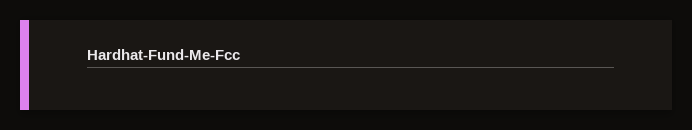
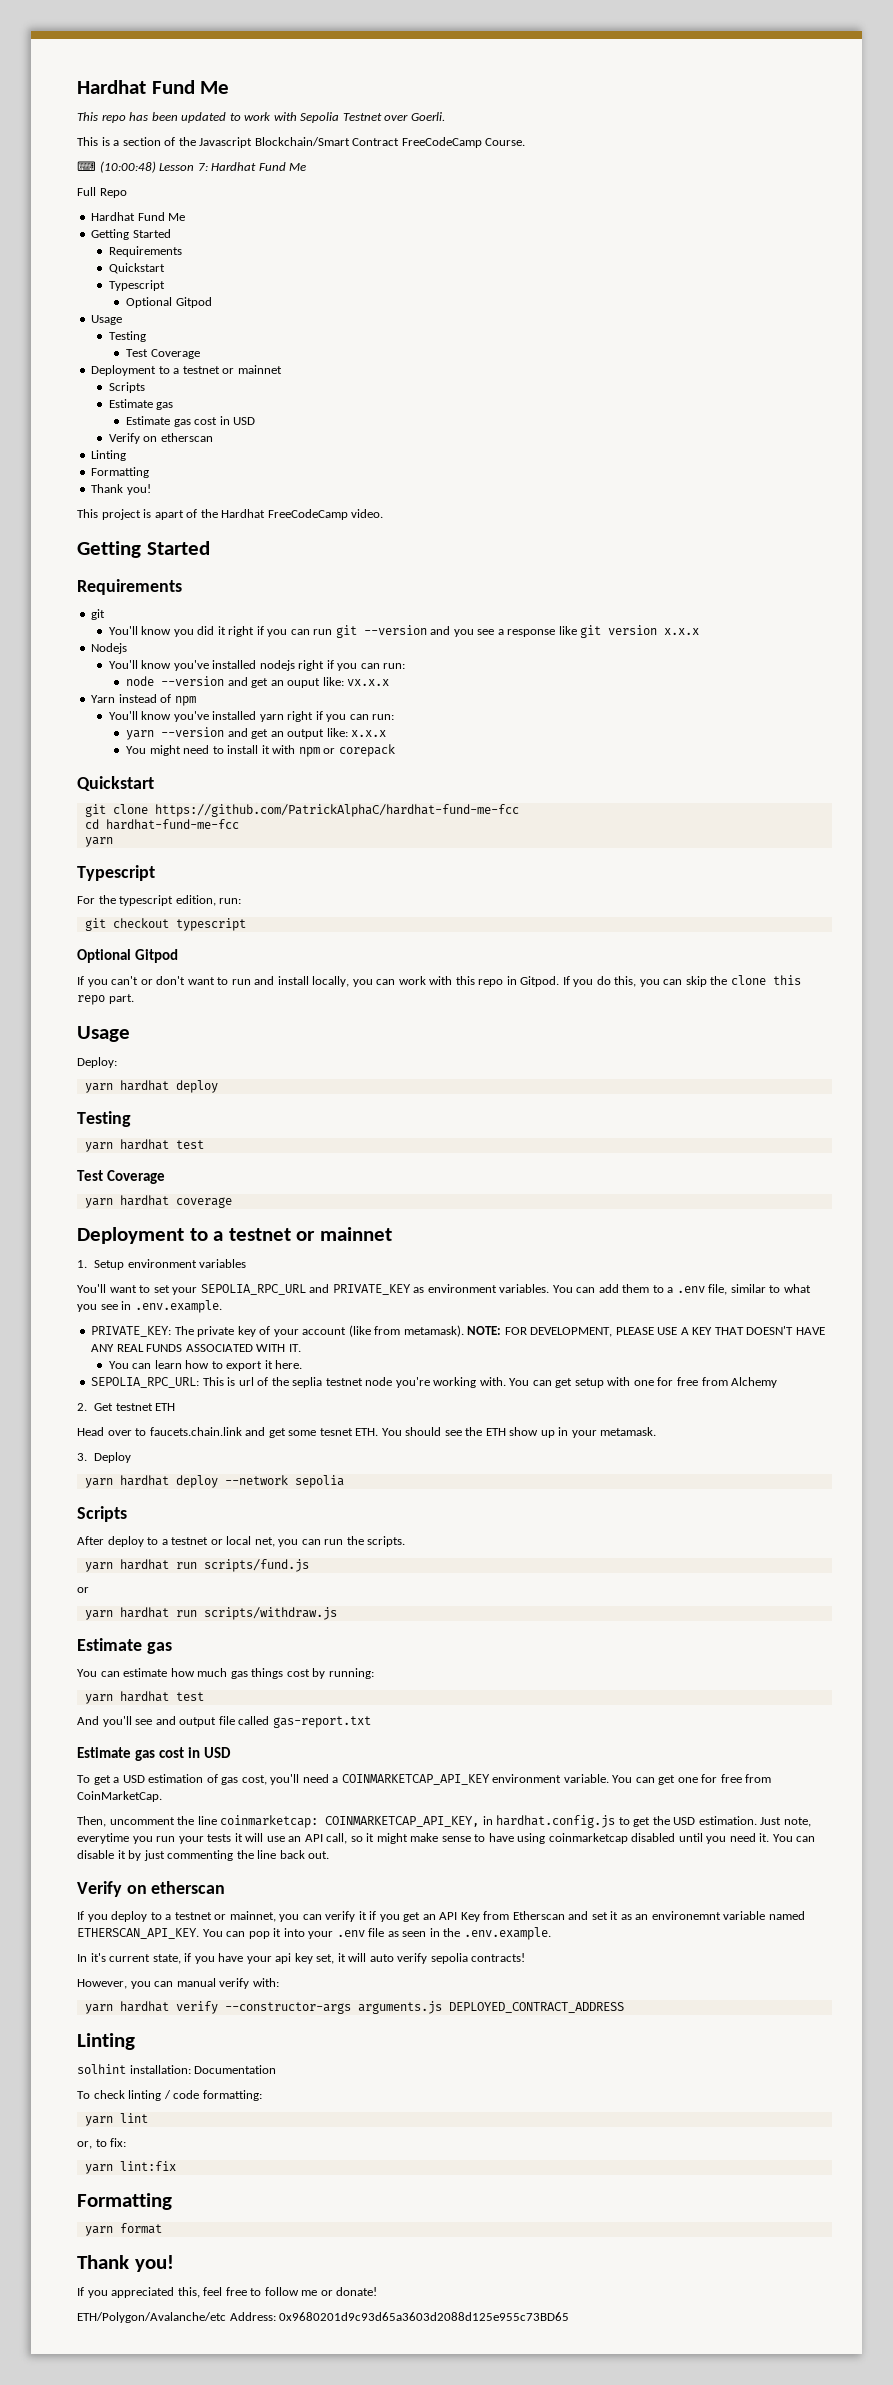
[87,49,240,60] Hardhat-Fund-Me-Fcc -> [77,80,230,94] [77,112,445,123] [77,137,526,148] [77,161,307,173] [77,187,127,198] [91,212,186,221] [91,229,171,240] [108,246,182,257] [108,263,165,274] [108,280,165,291] [126,297,212,308] [91,315,123,325] [108,331,146,342] [126,349,200,359] [91,365,282,376] [108,382,145,393] [108,399,174,410] [126,416,256,427] [108,433,213,444] [91,450,127,461] [91,467,150,478] [91,484,151,495] [77,509,384,520] [77,541,210,558] [77,579,182,595] [91,609,106,620] [108,625,700,638] [91,643,128,654] [108,660,406,671] [126,676,390,688] [91,694,196,706] [108,711,395,722] [126,727,387,740] [126,744,395,757] [77,776,154,791] [84,804,519,817] [84,819,239,830] [84,837,113,847] [77,865,155,881] [77,895,242,906] [84,918,246,931] [77,949,179,963] [77,975,801,987] [77,994,134,1005] [77,1026,130,1042] [77,1057,117,1068] [84,1080,218,1093] [77,1111,131,1127] [84,1139,204,1152] [77,1170,166,1184] [84,1195,232,1208] [77,1227,392,1244] [77,1259,247,1270] [77,1284,811,1295] [77,1300,222,1313] [91,1325,825,1337] [91,1344,301,1352] [108,1360,303,1371] [91,1377,778,1388] [77,1403,176,1411] [77,1427,657,1438] [77,1452,132,1463] [84,1475,344,1488] [77,1506,127,1522] [77,1536,406,1547] [84,1559,309,1572] [77,1587,89,1593] [84,1607,337,1620] [77,1638,172,1654] [77,1668,374,1679] [84,1691,204,1704] [77,1716,371,1728] [77,1747,232,1761] [77,1774,772,1785] [77,1791,162,1802] [77,1815,811,1828] [77,1833,816,1844] [77,1850,330,1861] [77,1881,226,1897] [77,1911,805,1922] [77,1927,551,1940] [77,1953,526,1964] [77,1978,279,1989] [84,2001,624,2014] [77,2033,135,2050] [77,2064,277,2074] [77,2090,262,2101] [84,2113,148,2126] [77,2138,127,2149] [84,2161,176,2174] [77,2193,172,2210] [84,2223,162,2236] [77,2255,174,2272] [77,2287,378,2298] [77,2312,570,2323] Hardhat Fund Me // This repo has been updated to work with Sepolia Testnet over Goerli. // This is a section of the Javascript Blockchain/Smart Contract FreeCodeCamp Course. // ⌨ (10:00:48) Lesson 7: Hardhat Fund Me // Full Repo // Hardhat Fund Me // Getting Started // Requirements // Quickstart // Typescript // Optional Gitpod // Usage // Testing // Test Coverage // Deployment to a testnet or mainnet // Scripts // Estimate gas // Estimate gas cost in USD // Verify on etherscan // Linting // Formatting // Thank you! // This project is apart of the Hardhat FreeCodeCamp video. // Getting Started // Requirements // git // You'll know you did it right if you can run git --version and you see a response like git version x.x.x // Nodejs // You'll know you've installed nodejs right if you can run: // node --version and get an ouput like: vx.x.x // Yarn instead of npm // You'll know you've installed yarn right if you can run: // yarn --version and get an output like: x.x.x // You might need to install it with npm or corepack // Quickstart // git clone https://github.com/PatrickAlphaC/hardhat-fund-me-fcc // cd hardhat-fund-me-fcc // yarn // Typescript // For the typescript edition, run: // git checkout typescript // Optional Gitpod // If you can't or don't want to run and install locally, you can work with this repo in Gitpod. If you do this, you can skip the clone this repo part. // Usage // Deploy: // yarn hardhat deploy // Testing // yarn hardhat test // Test Coverage // yarn hardhat coverage // Deployment to a testnet or mainnet // 1. Setup environment variables // You'll want to set your SEPOLIA_RPC_URL and PRIVATE_KEY as environment variables. You can add them to a .env file, similar to what you see in .env.example. // PRIVATE_KEY: The private key of your account (like from metamask). NOTE: FOR DEVELOPMENT, PLEASE USE A KEY THAT DOESN'T HAVE ANY REAL FUNDS ASSOCIATED WITH IT. // You can learn how to export it here. // SEPOLIA_RPC_URL: This is url of the seplia testnet node you're working with. You can get setup with one for free from Alchemy // 2. Get testnet ETH // Head over to faucets.chain.link and get some tesnet ETH. You should see the ETH show up in your metamask. // 3. Deploy // yarn hardhat deploy --network sepolia // Scripts // After deploy to a testnet or local net, you can run the scripts. // yarn hardhat run scripts/fund.js // or // yarn hardhat run scripts/withdraw.js // Estimate gas // You can estimate how much gas things cost by running: // yarn hardhat test // And you'll see and output file called gas-report.txt // Estimate gas cost in USD // To get a USD estimation of gas cost, you'll need a COINMARKETCAP_API_KEY environment variable. You can get one for free from CoinMarketCap. // Then, uncomment the line coinmarketcap: COINMARKETCAP_API_KEY, in hardhat.config.js to get the USD estimation. Just note, everytime you run your tests it will use an API call, so it might make sense to have using coinmarketcap disabled until you need it. You can disable it by just commenting the line back out. // Verify on etherscan // If you deploy to a testnet or mainnet, you can verify it if you get an API Key from Etherscan and set it as an environemnt variable named ETHERSCAN_API_KEY. You can pop it into your .env file as seen in the .env.example. // In it's current state, if you have your api key set, it will auto verify sepolia contracts! // However, you can manual verify with: // yarn hardhat verify --constructor-args arguments.js DEPLOYED_CONTRACT_ADDRESS // Linting // solhint installation: Documentation // To check linting / code formatting: // yarn lint // or, to fix: // yarn lint:fix // Formatting // yarn format // Thank you! // If you appreciated this, feel free to follow me or donate! // ETH/Polygon/Avalanche/etc Address: 0x9680201d9c93d65a3603d2088d125e955c73BD65

